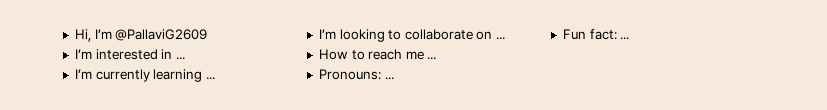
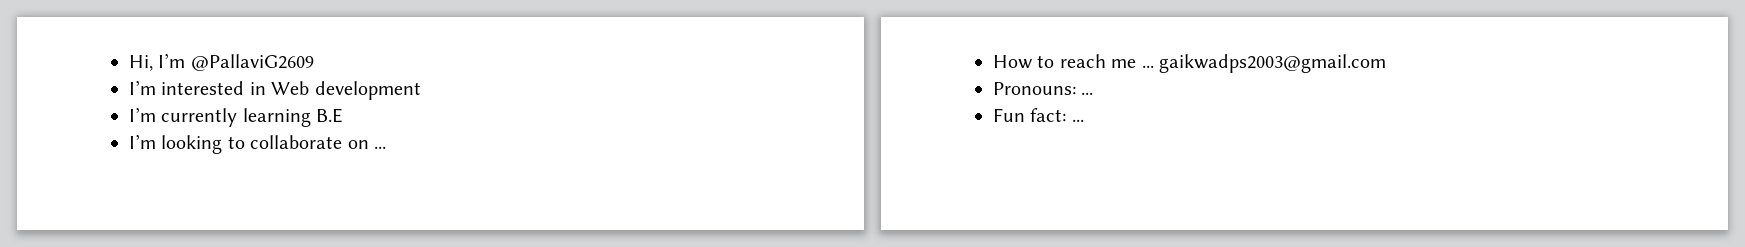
[175,57,185,60] ... -> [271,81,421,100] Web development
[205,77,215,80] ... -> [316,108,344,123] B.E
(437, 58) none -> [1159,54,1386,73] gaikwadps2003@gmail.com

